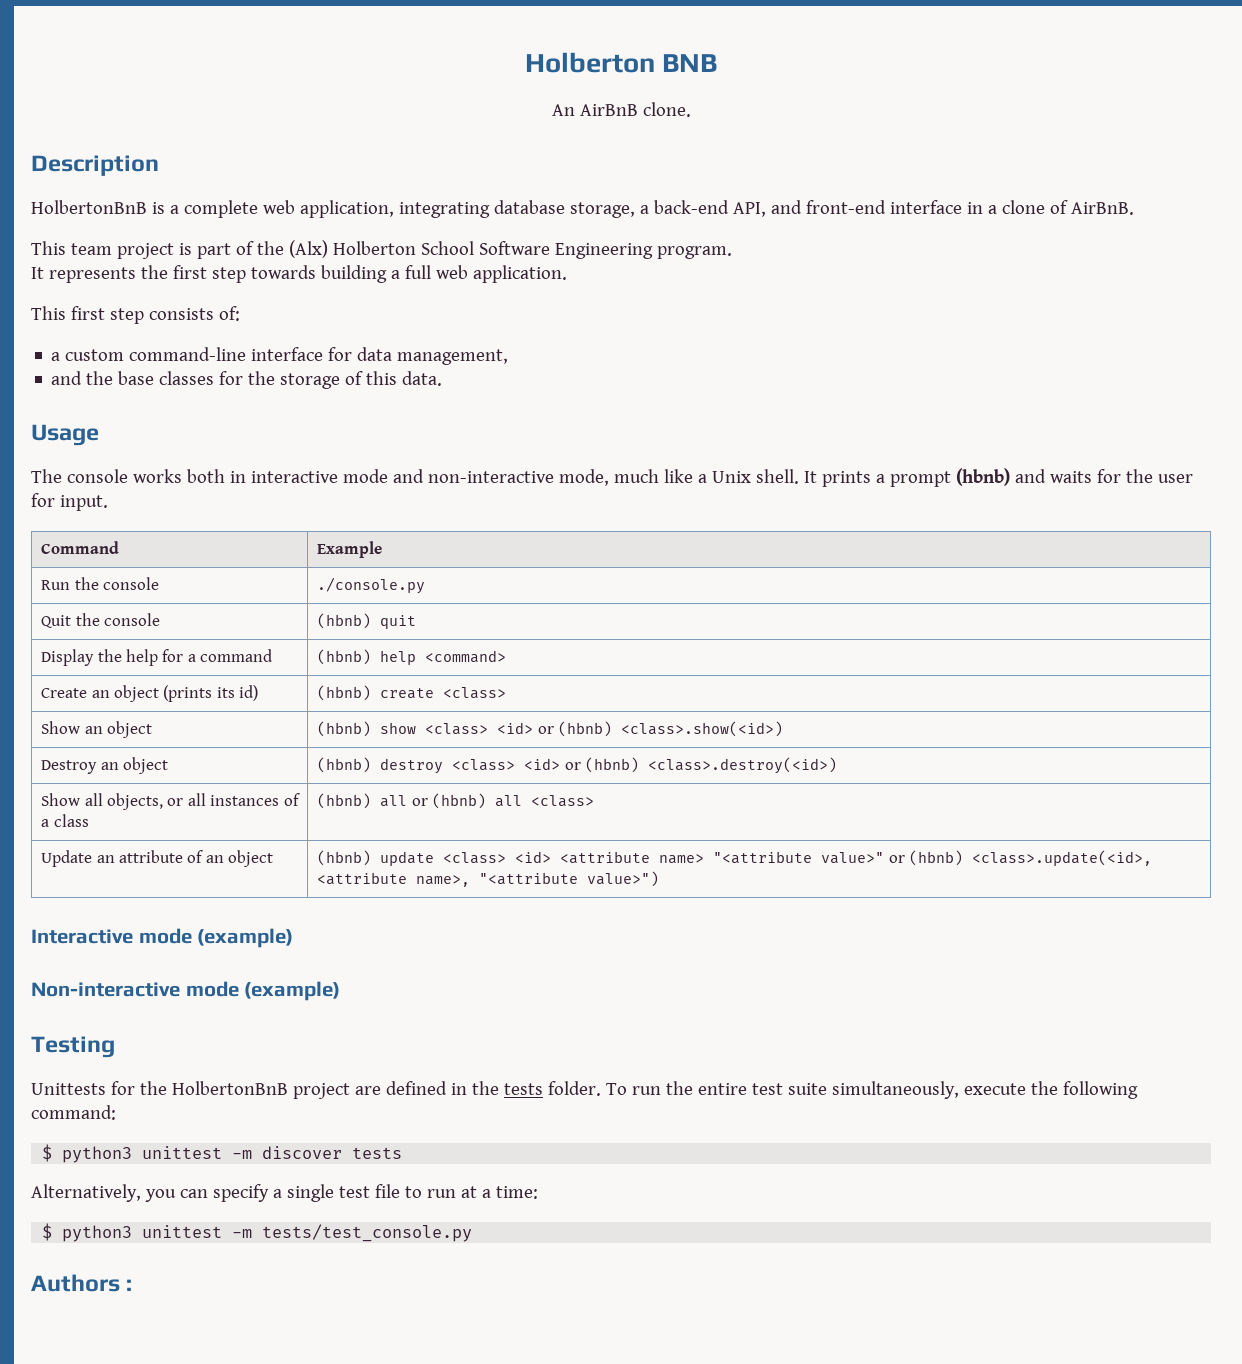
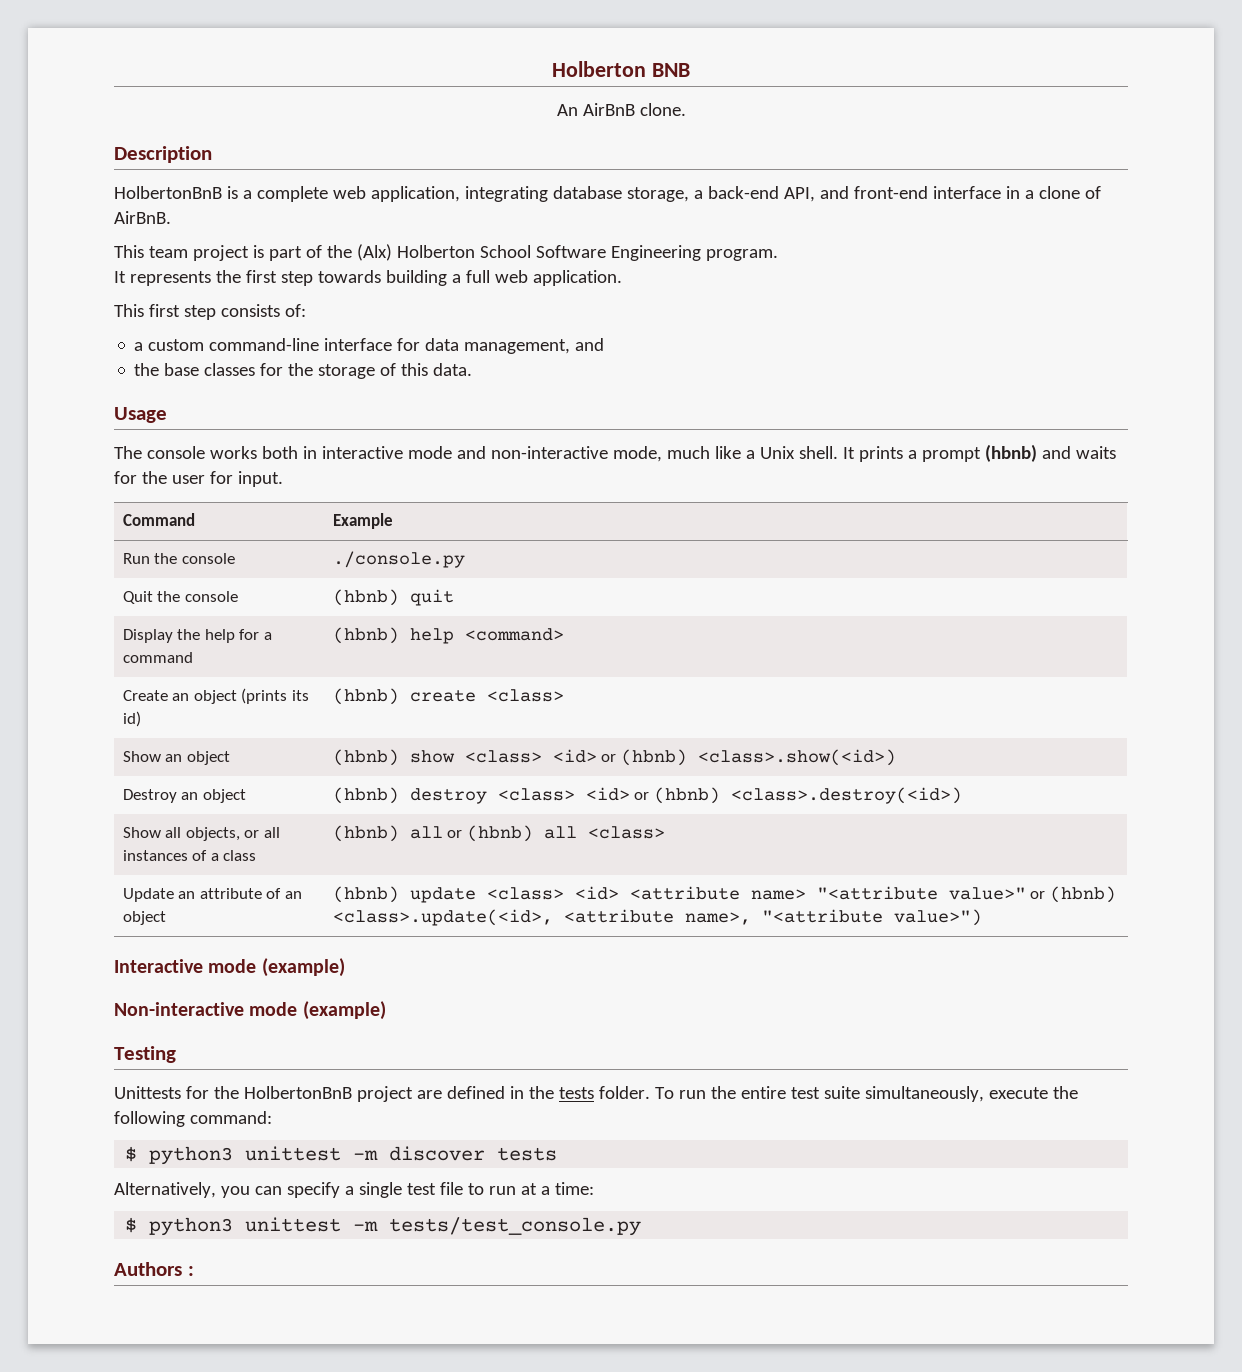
[51,371,83,385] // and -> [575,338,605,351] and //

